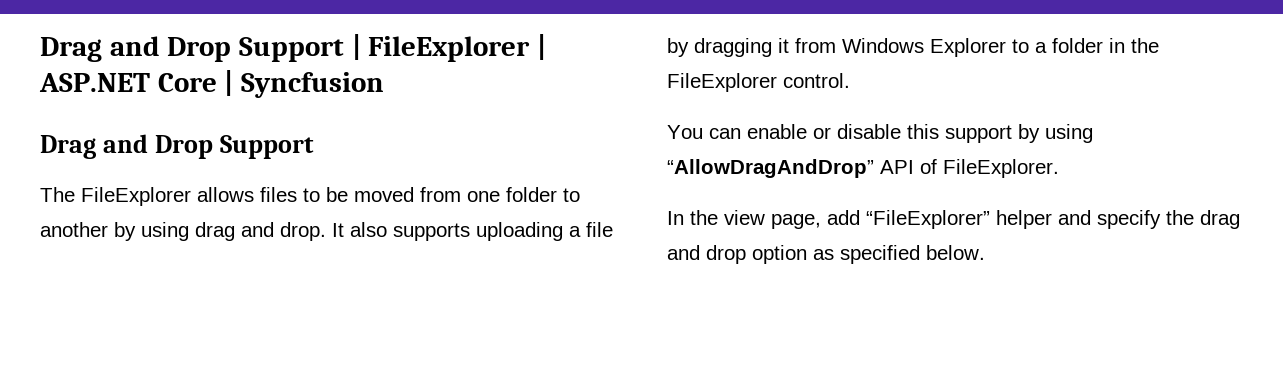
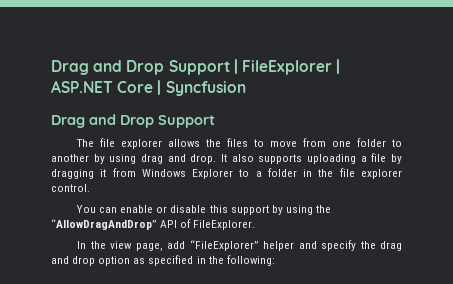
[81,187,414,206] FileExplorer allows files to be moved -> [100,138,298,149] file explorer allows the files to move
[667,73,777,92] FileExplorer -> [339,168,402,179] file explorer
(1093, 133) none -> [315,205,331,213] the
[926,245,985,260] below. -> [196,255,275,266] in the following:

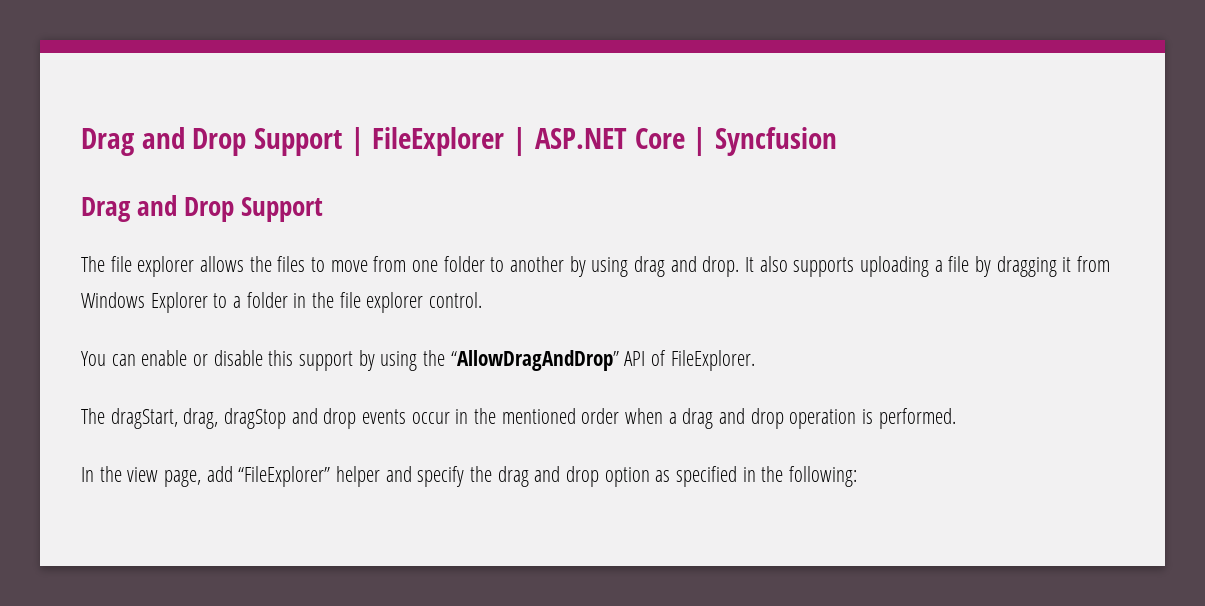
(256, 225) none -> [81,408,956,429] // The dragStart, drag, dragStop and drop events occur in the mentioned order when a drag and drop operation is performed.

